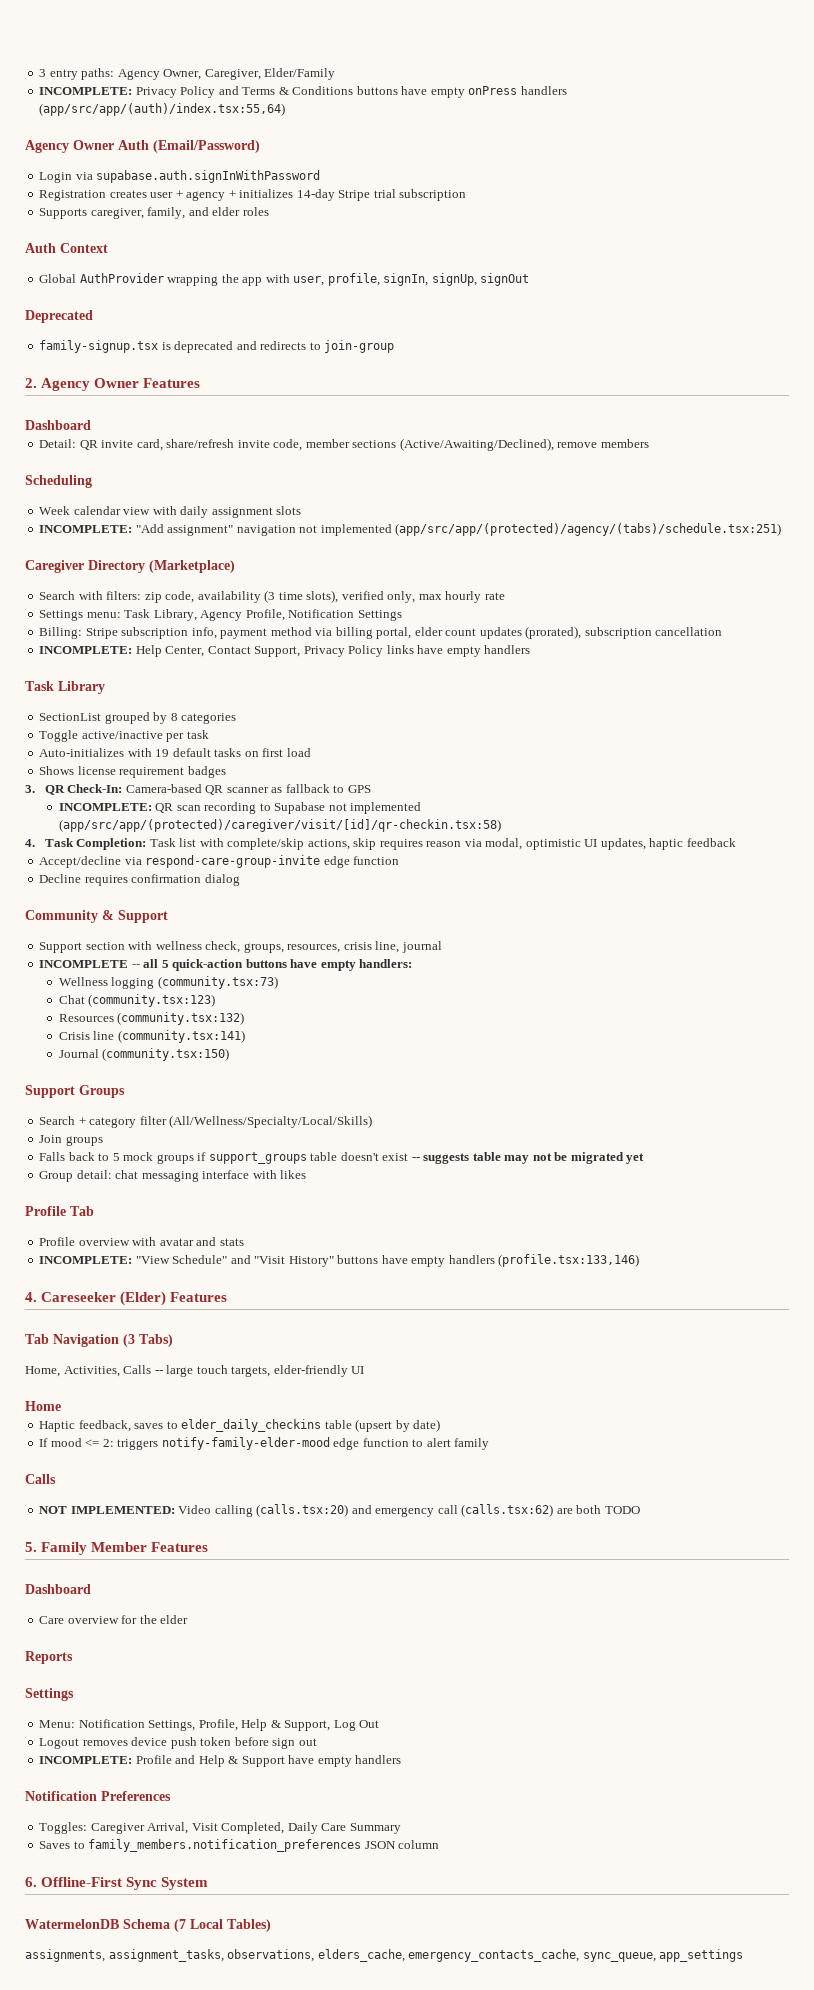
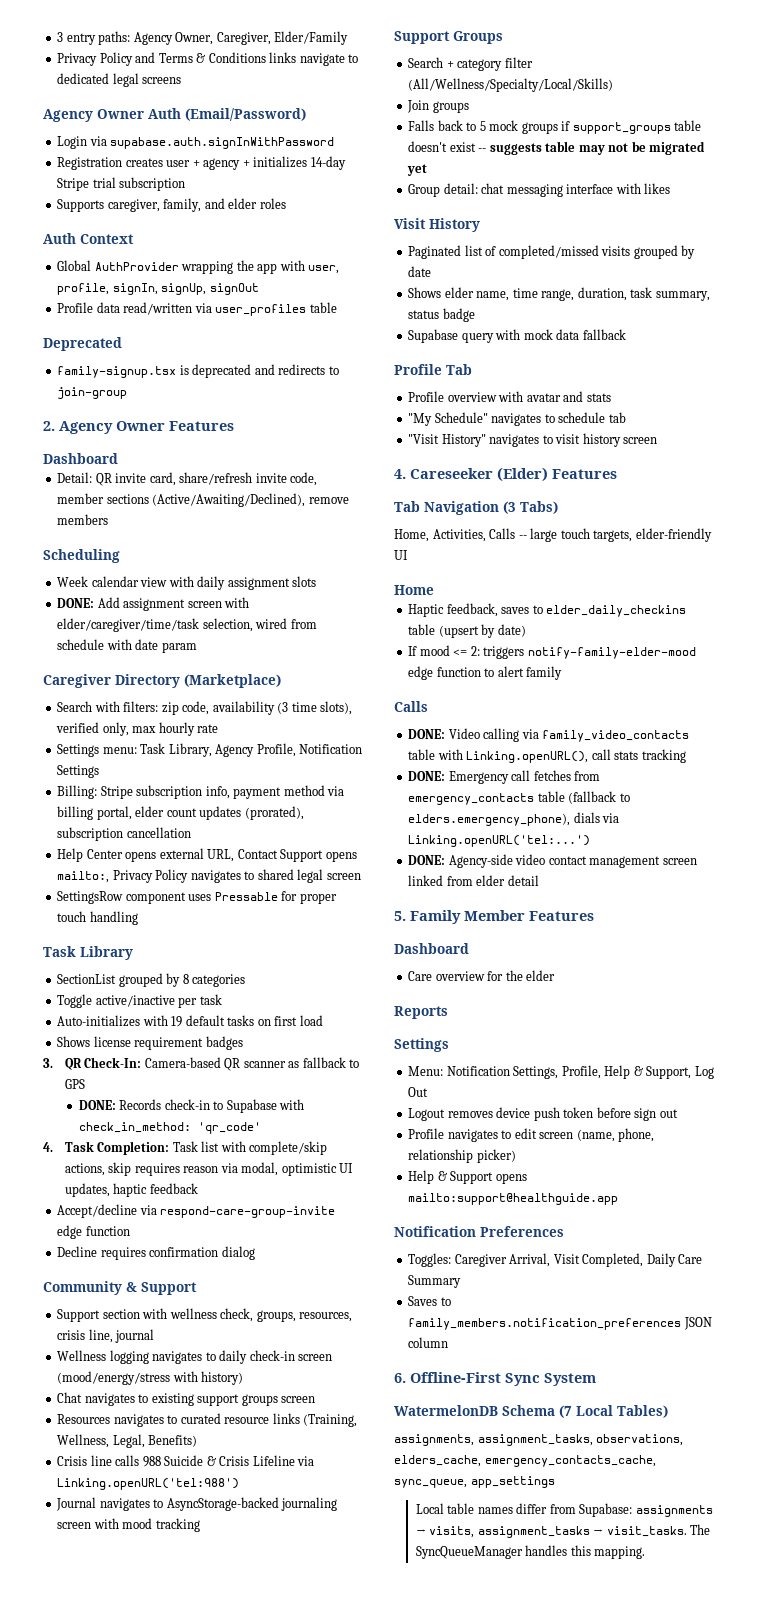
[39,87,133,95] INCOMPLETE: -> (349, 38) none
[356,86,567,98] [39,103,286,116] buttons have empty onPress handlers (app/src/app/(auth)/index.tsx:55,64) -> [269,52,359,66] [57,73,182,87] links navigate to dedicated legal screens
(530, 279) none -> [57,302,337,316] // Profile data read/written via user_profiles table
[39,523,782,536] INCOMPLETE: "Add assignment" navigation not implemented (app/src/app/(protected)/agency/(tabs)/schedule.tsx:251) -> [57,597,250,611] [57,618,317,632] [57,639,197,653] DONE: Add assignment screen with elder/caregiver/time/task selection, wired from schedule with date param
[39,645,531,657] INCOMPLETE: Help Center, Contact Support, Privacy Policy links have empty handlers -> [57,848,357,862] [57,869,361,883] [57,891,337,904] [57,911,138,925] Help Center opens external URL, Contact Support opens mailto:, Privacy Policy navigates to shared legal screen // SettingsRow component uses Pressable for proper touch handling
[58,802,422,814] [58,819,501,832] INCOMPLETE: QR scan recording to Supabase not implemented (app/src/app/(protected)/caregiver/visit/[id]/qr-checkin.tsx:58) -> [78,1099,305,1113] [78,1122,261,1134] DONE: Records check-in to Supabase with check_in_method: 'qr_code'
[39,959,413,971] [58,976,278,989] [58,994,216,1007] [58,1012,245,1025] [58,1030,245,1043] [58,1048,230,1061] INCOMPLETE -- all 5 quick-action buttons have empty handlers: // Wellness logging (community.tsx:73) // Chat (community.tsx:123) // Resources (community.tsx:132) // Crisis line (community.tsx:141) // Journal (community.tsx:150) -> [57,1350,333,1364] [57,1371,244,1385] [57,1392,316,1406] [57,1413,358,1427] [57,1434,198,1448] [57,1455,315,1467] [57,1478,240,1490] [56,1497,338,1511] [57,1518,200,1532] Wellness logging navigates to daily check-in screen (mood/energy/stress with history) // Chat navigates to existing support groups screen // Resources navigates to curated resource links (Training, Wellness, Legal, Benefits) // Crisis line calls 988 Suicide & Crisis Lifeline via Linking.openURL('tel:988') // Journal navigates to AsyncStorage-backed journaling screen with mood tracking
(307, 1174) none -> [394,218,480,232] [408,245,696,259] [408,266,432,277] [408,287,710,301] [408,308,475,322] [408,329,626,343] // Visit History // Paginated list of completed/missed visits grouped by date // Shows elder name, time range, duration, task summary, status badge // Supabase query with mock data fallback
[39,1254,640,1267] INCOMPLETE: "View Schedule" and "Visit History" buttons have empty handlers (profile.tsx:133,146) -> [408,412,626,426] [408,433,658,447] "My Schedule" navigates to schedule tab // "Visit History" navigates to visit history screen
[39,1504,640,1517] NOT IMPLEMENTED: Video calling (calls.tsx:20) and emergency call (calls.tsx:62) are both TODO -> [408,728,690,742] [408,749,686,763] [408,770,601,784] [408,791,630,805] [408,812,620,826] [408,835,591,847] [408,854,697,868] [408,875,539,886] DONE: Video calling via family_video_contacts table with Linking.openURL(), call stats tracking // DONE: Emergency call fetches from emergency_contacts table (fallback to elders.emergency_phone), dials via Linking.openURL('tel:...') // DONE: Agency-side video contact management screen linked from elder detail
[39,1755,402,1767] INCOMPLETE: Profile and Help & Support have empty handlers -> [408,1128,655,1142] [408,1149,516,1163] [408,1170,527,1184] [408,1193,619,1205] Profile navigates to edit screen (name, phone, relationship picker) // Help & Support opens mailto:support@healthguide.app
(744, 1955) none -> [415,1503,713,1517] [415,1524,711,1538] [415,1545,646,1559] // Local table names differ from Supabase: assignments → visits, assignment_tasks → visit_tasks. The SyncQueueManager handles this mapping.

